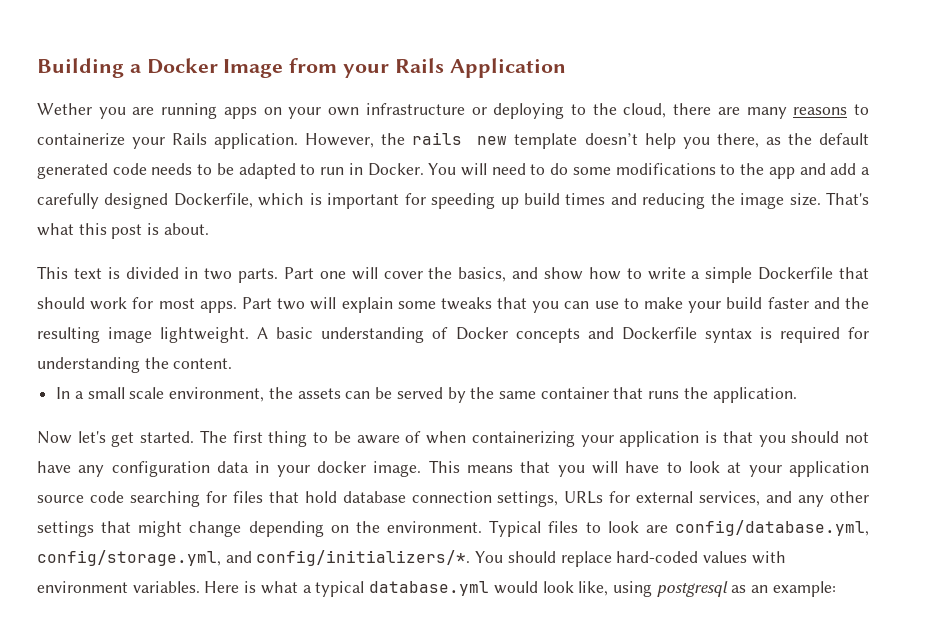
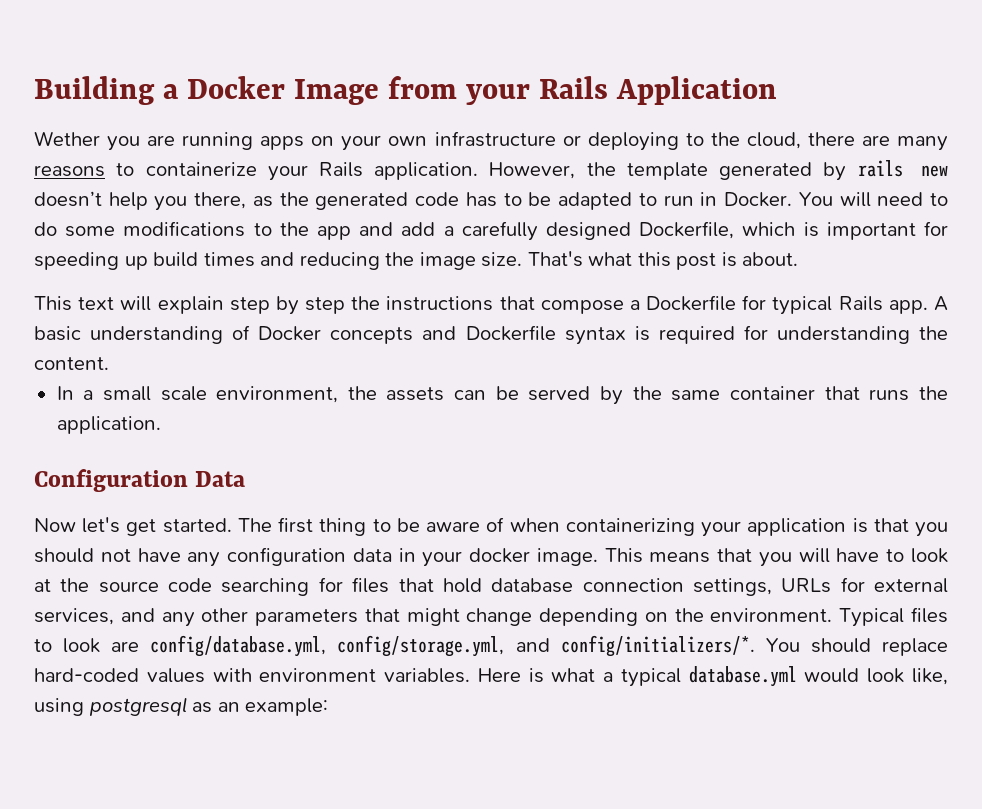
(406, 139) none -> [626,162,847,181] template generated by
[514,133,578,149] template -> (949, 171) none
[818,133,869,145] default -> (309, 199) none
[151,163,193,175] needs -> [465,192,497,207] has
[107,267,869,283] [37,297,869,313] [37,327,250,343] is divided in two parts. Part one will cover the basics, and show how to write a simple Dockerfile that should work for most apps. Part two will explain some tweaks that you can use to make your build faster and the resulting image lightweight. -> [120,295,928,315] will explain step by step the instructions that compose a Dockerfile for typical Rails app.
(797, 395) none -> [34,469,246,492] // Configuration Data
[748,461,870,477] your application -> [60,578,90,592] the
[37,521,94,537] settings -> [255,609,359,626] parameters

